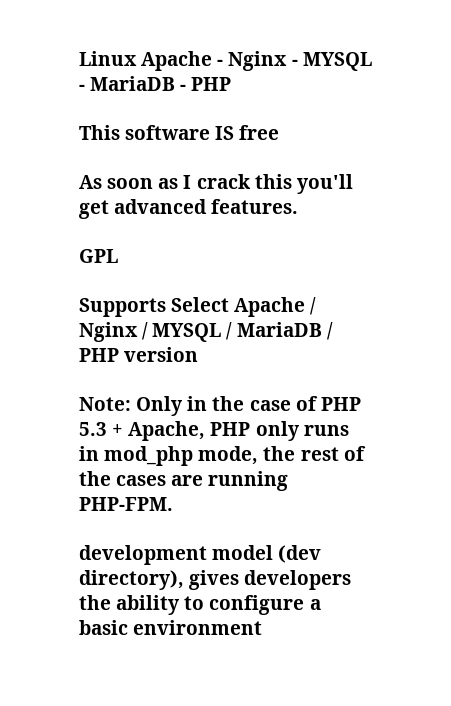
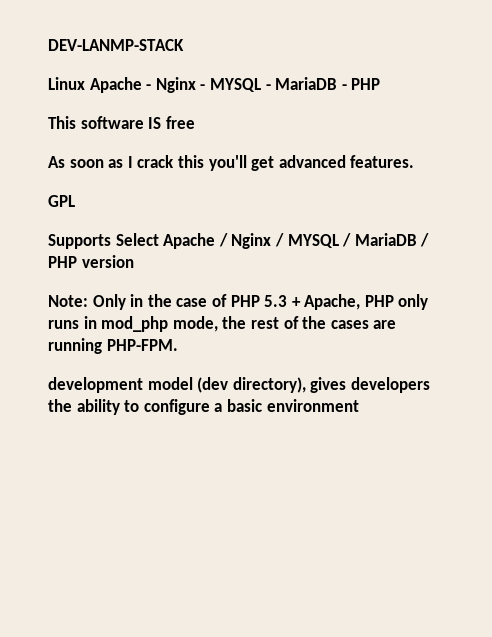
(79, 58) none -> [48,39,184,51] DEV-LANMP-STACK //

